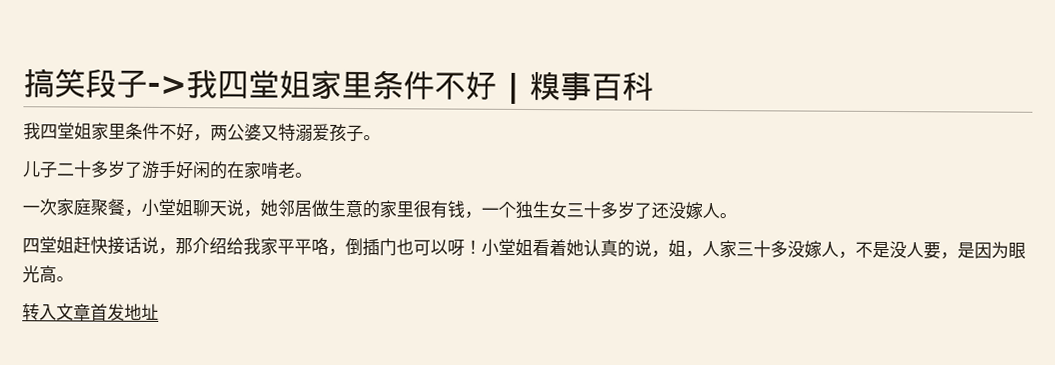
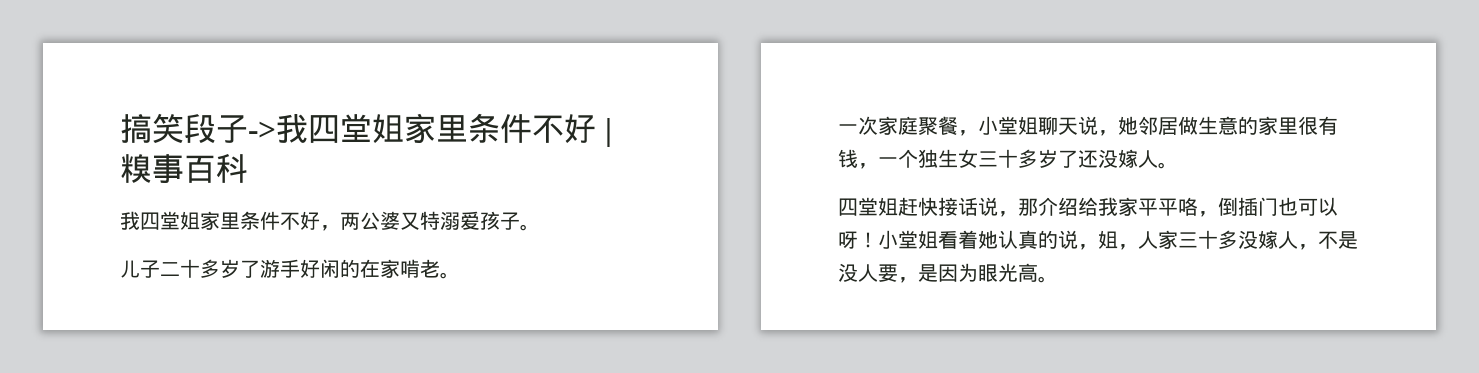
[22,303,159,321] // 转入文章首发地址 -> (1058, 279) none

